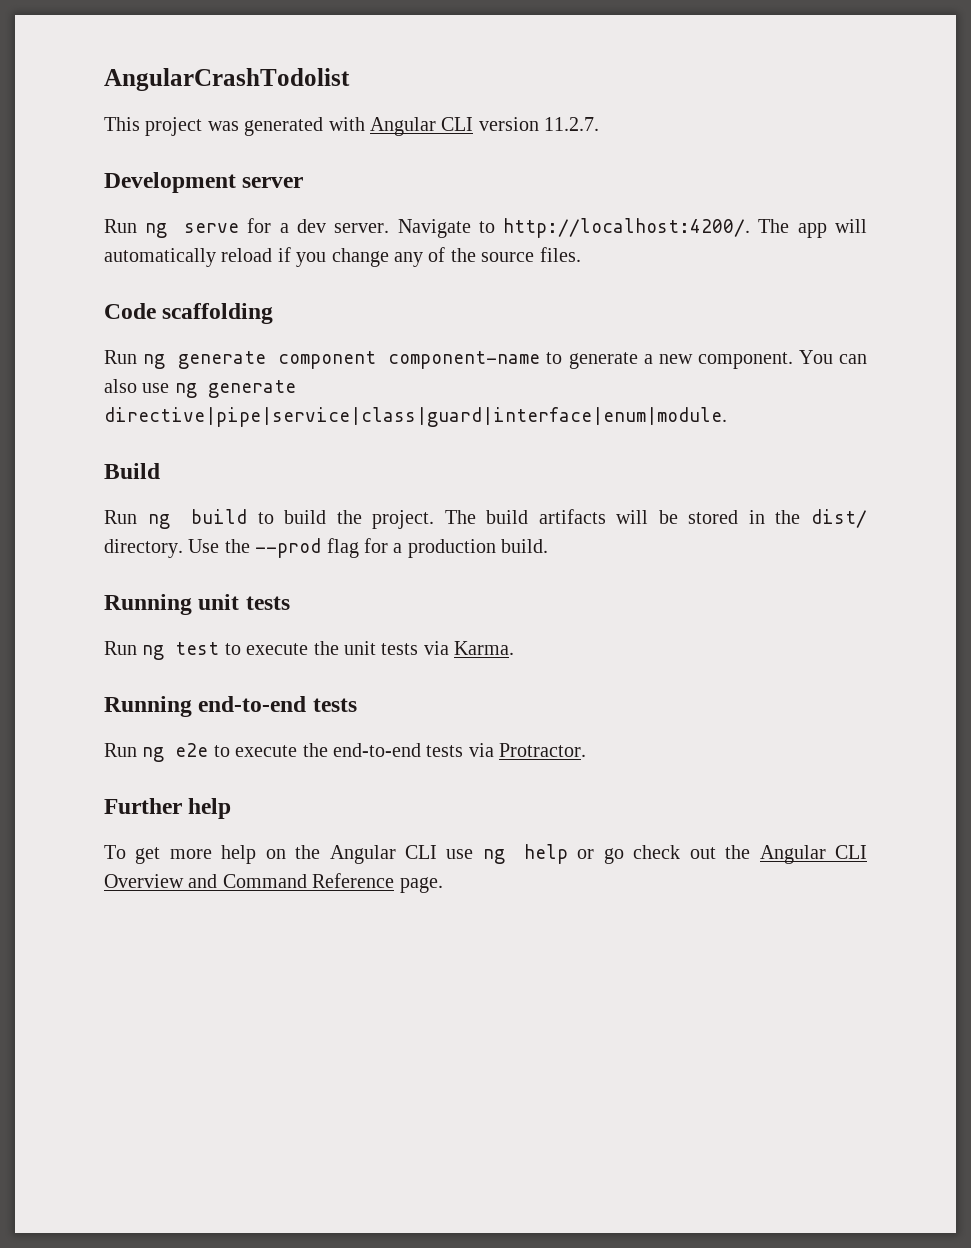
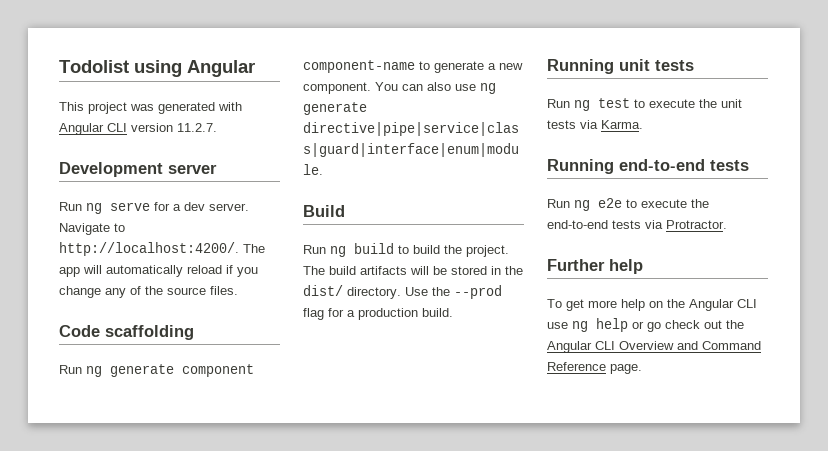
[104,68,350,91] AngularCrashTodolist -> [59,60,255,77] Todolist using Angular

